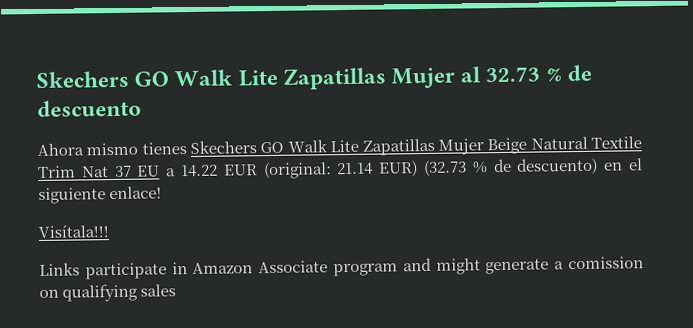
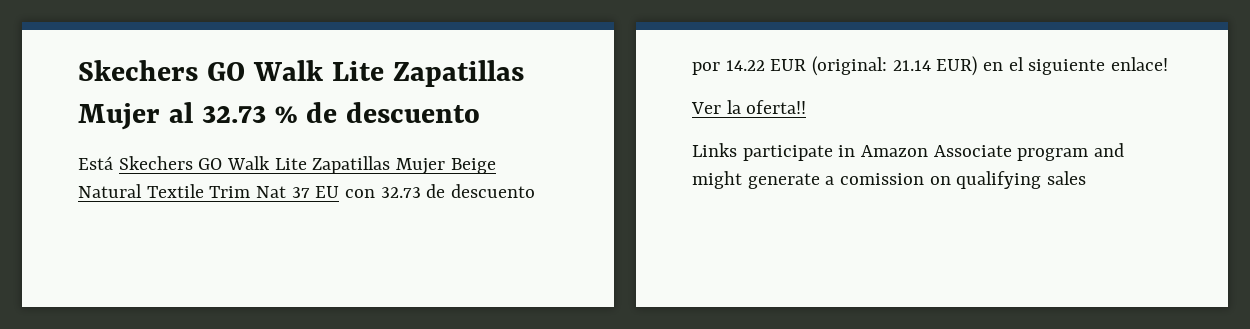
[37,142,187,156] Ahora mismo tienes -> [78,156,113,170] Está
[166,168,177,177] a -> [345,184,536,198] [692,62,720,75] con 32.73 de descuento por
[423,157,599,176] (32.73 % de descuento) -> (978, 66) none
[38,224,109,238] Visítala!!! -> [691,100,807,114] Ver la oferta!!

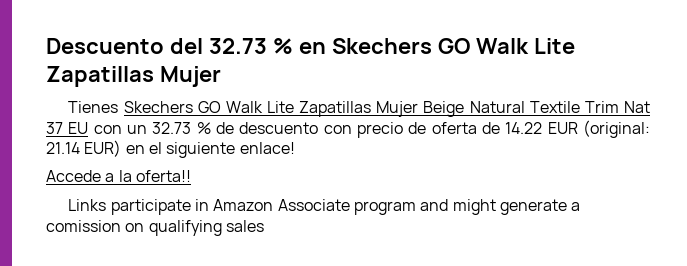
[78,60,524,87] [78,102,480,130] [78,156,113,170] Skechers GO Walk Lite Zapatillas Mujer al 32.73 % de descuento // Está -> [46,38,575,54] [46,66,221,87] [68,101,119,113] Descuento del 32.73 % en Skechers GO Walk Lite Zapatillas Mujer // Tienes
[380,184,536,198] [692,62,720,75] 32.73 de descuento por -> [127,122,500,138] un 32.73 % de descuento con precio de oferta de
[691,102,721,114] Ver -> [46,170,115,182] Accede a

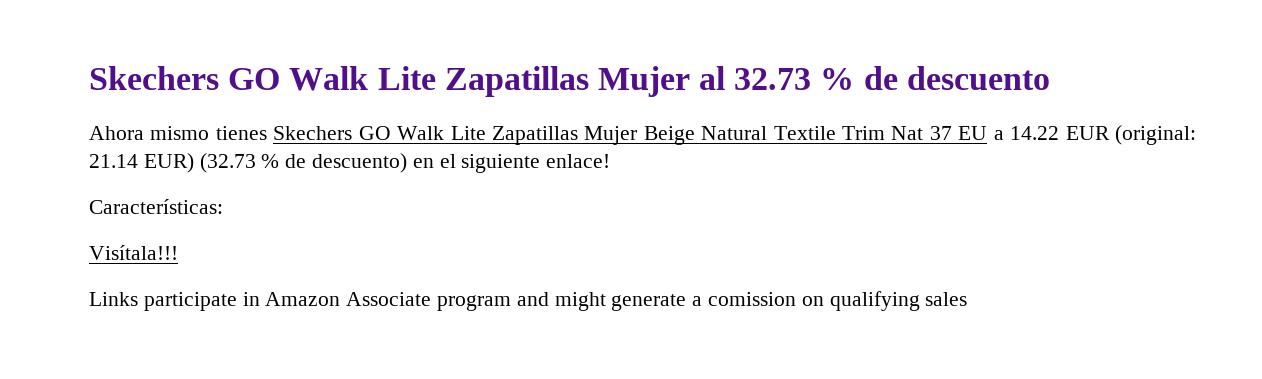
[46,38,575,54] [46,66,221,87] [68,101,119,113] Descuento del 32.73 % en Skechers GO Walk Lite Zapatillas Mujer // Tienes -> [89,66,1050,97] [89,126,267,140] Skechers GO Walk Lite Zapatillas Mujer al 32.73 % de descuento // Ahora mismo tienes
[93,122,500,138] con un 32.73 % de descuento con precio de oferta de -> [993,130,1004,140] a
(122, 148) none -> [199,153,408,173] (32.73 % de descuento)
[46,170,191,182] Accede a la oferta!! -> [89,199,223,214] [89,245,178,260] Características: // Visítala!!!

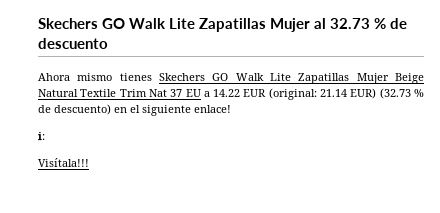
[89,199,223,214] Características: -> [38,132,45,141] ℹ:
[89,291,968,311] // Links participate in Amazon Associate program and might generate a comission on qualifying sales -> (89, 162) none

